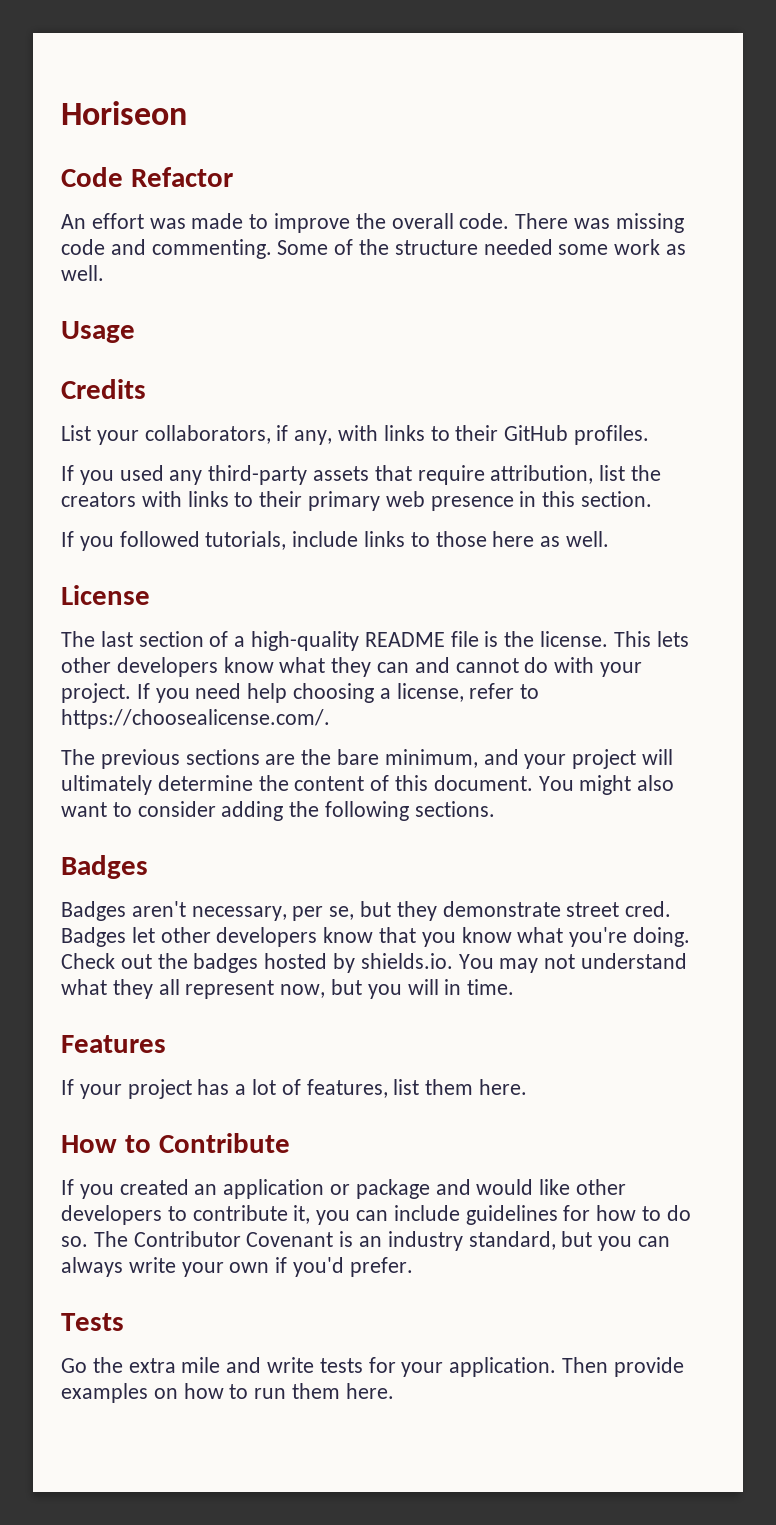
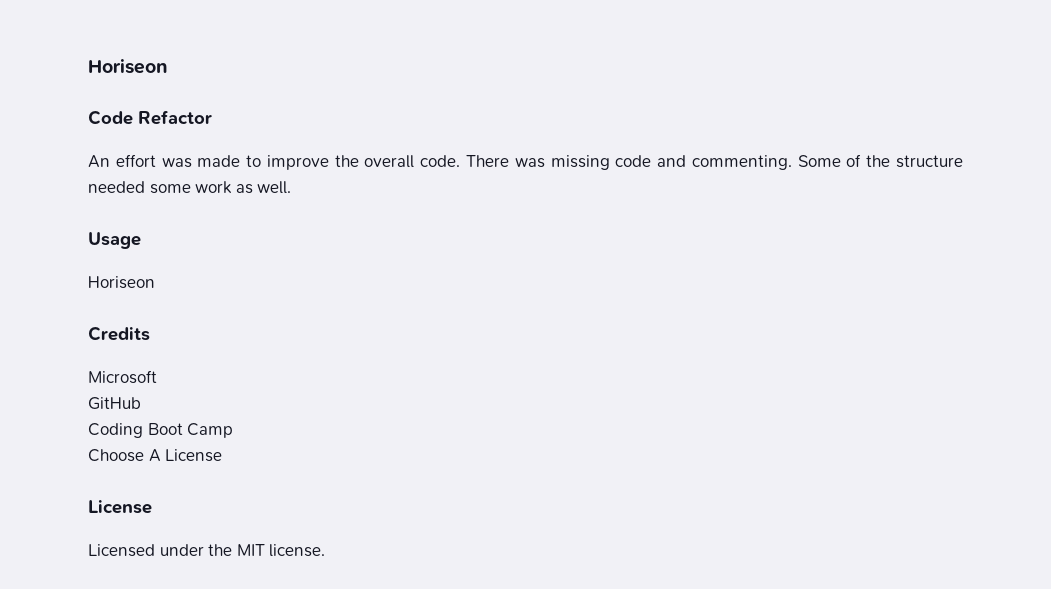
(135, 332) none -> [88,276,155,289] // Horiseon
[61,425,650,445] [61,465,662,485] [61,491,653,511] [61,531,610,551] [61,585,150,605] [61,631,689,651] [61,657,643,677] [61,683,540,703] [61,709,330,729] [61,749,674,769] [61,775,675,795] [61,801,495,821] [61,855,148,879] [61,901,672,921] [61,927,691,947] [61,953,688,973] [61,979,515,999] [61,1035,166,1053] [61,1079,528,1099] [61,1133,290,1153] [61,1179,627,1199] [61,1205,691,1225] [61,1231,671,1251] [61,1257,413,1277] [61,1313,124,1331] [61,1357,684,1377] [61,1383,394,1403] List your collaborators, if any, with links to their GitHub profiles. // If you used any third-party assets that require attribution, list the creators with links to their primary web presence in this section. // If you followed tutorials, include links to those here as well. // License // The last section of a high-quality README file is the license. This lets other developers know what they can and cannot do with your project. If you need help choosing a license, refer to https://choosealicense.com/. // The previous sections are the bare minimum, and your project will ultimately determine the content of this document. You might also want to consider adding the following sections. // Badges // Badges aren't necessary, per se, but they demonstrate street cred. Badges let other developers know that you know what you're doing. Check out the badges hosted by shields.io. You may not understand what they all represent now, but you will in time. // Features // If your project has a lot of features, list them here. // How to Contribute // If you created an application or package and would like other developers to contribute it, you can include guidelines for how to do so. The Contributor Covenant is an industry standard, but you can always write your own if you'd prefer. // Tests // Go the extra mile and write tests for your application. Then provide examples on how to run them here. -> [88,370,157,384] [88,397,141,410] [88,423,234,438] [88,449,223,462] [88,500,152,514] [88,544,326,557] Microsoft // GitHub // Coding Boot Camp // Choose A License // License // Licensed under the MIT license.

